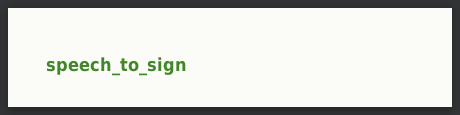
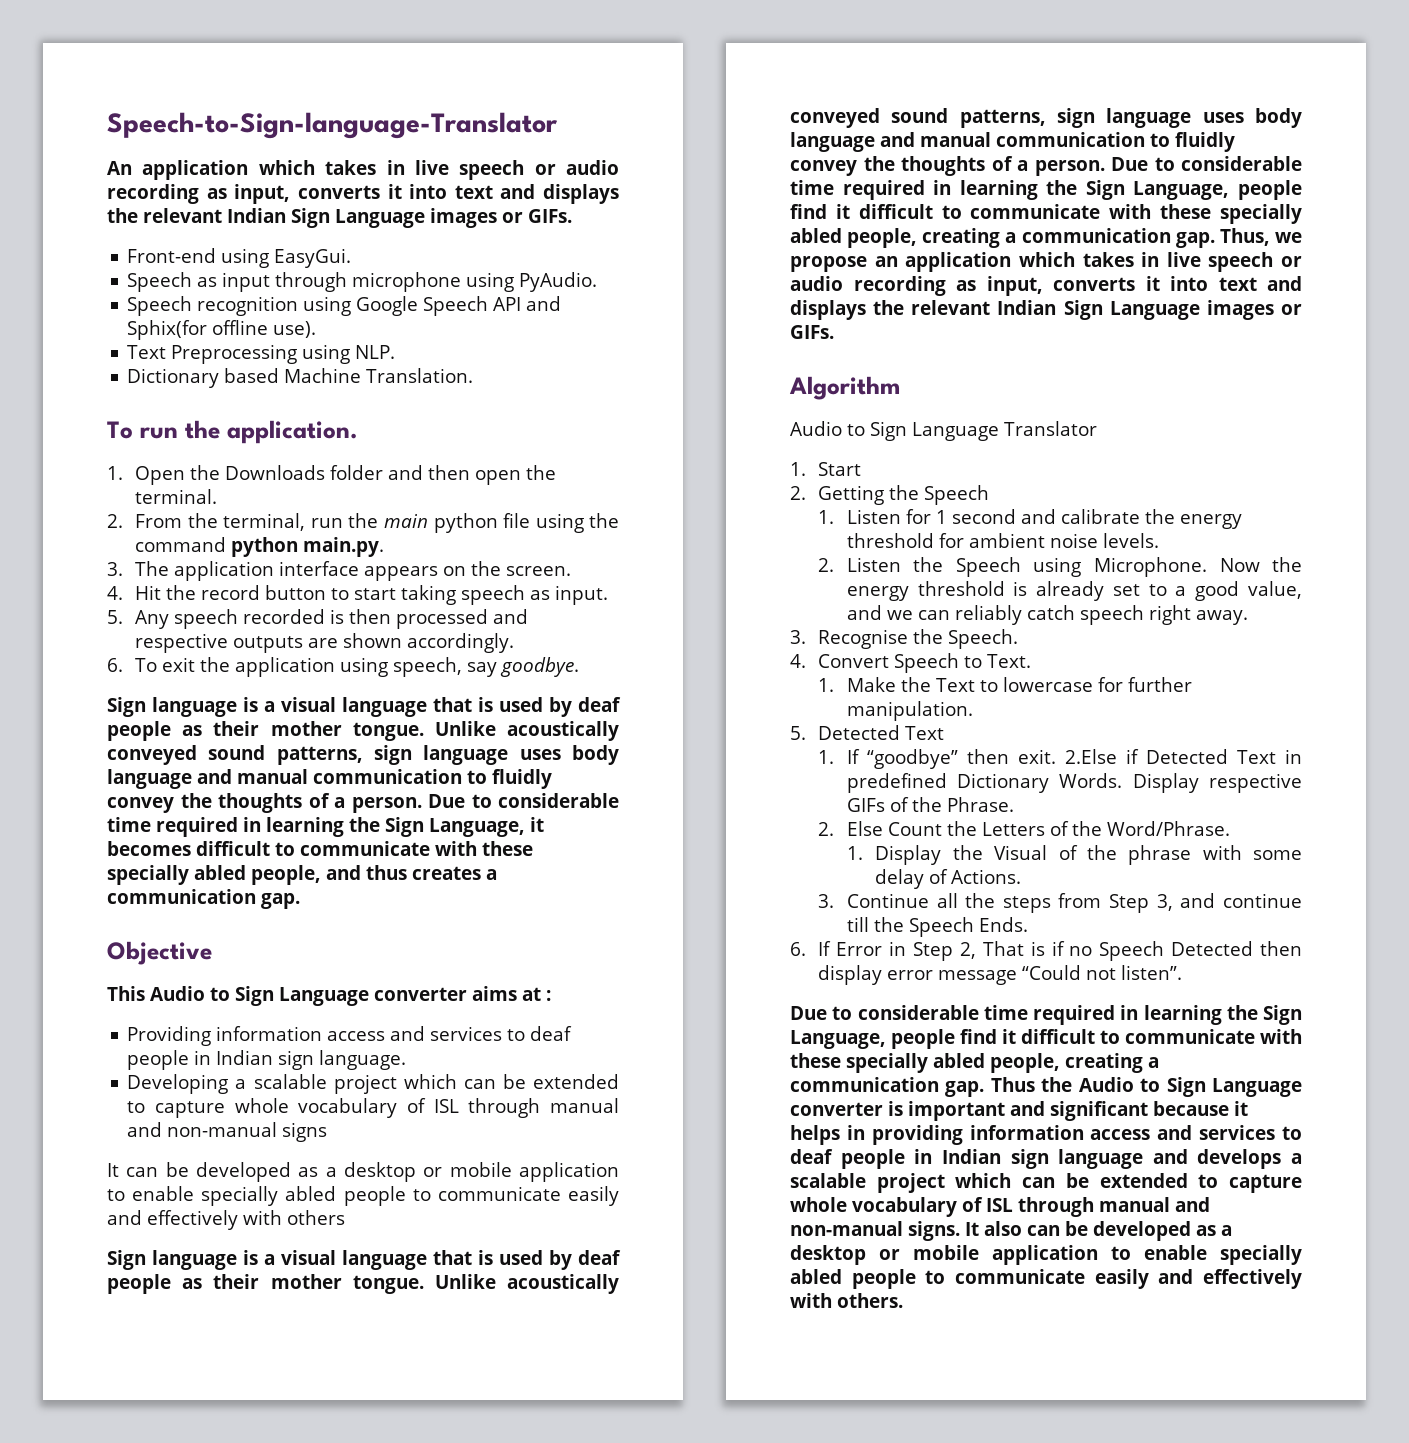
[46,57,187,76] speech_to_sign -> [107,112,558,139] [107,160,619,180] [107,184,619,204] [107,208,572,228] [127,248,352,268] [127,272,598,292] [127,296,562,316] [127,320,317,340] [127,344,396,364] [127,368,474,388] [107,420,358,444] [107,465,557,485] [135,489,218,504] [107,513,619,533] [135,537,385,557] [107,561,572,581] [107,585,609,605] [107,609,529,629] [135,633,515,653] [107,657,580,677] [107,697,621,717] [107,721,619,741] [107,745,619,765] [107,769,552,789] [107,793,619,813] [107,817,544,837] [107,841,533,856] [107,865,497,885] [107,889,300,909] [107,941,212,965] [107,986,551,1006] [127,1026,573,1046] [127,1050,407,1070] [127,1074,619,1094] [127,1098,619,1118] [127,1122,328,1142] [107,1162,619,1182] [107,1186,619,1206] [107,1210,345,1230] [107,1250,621,1270] [107,1274,619,1294] [790,108,1302,128] [790,132,1235,152] [790,156,1302,176] [790,180,1302,200] [790,204,1302,224] [790,228,1302,248] [790,252,1302,272] [790,276,1302,296] [790,300,1302,320] [790,325,834,339] [789,376,900,400] [790,421,1097,441] [790,462,862,476] [790,485,990,505] [818,509,1242,529] [846,533,1159,548] [818,557,1302,577] [846,581,1302,601] [846,605,1248,625] [790,629,1019,649] [790,653,1032,673] [818,677,1192,692] [846,701,973,721] [790,725,945,740] [818,749,1302,769] [846,773,1302,793] [846,797,1014,812] [818,821,1230,836] [846,845,1302,865] [875,869,1022,889] [818,893,1302,913] [846,917,1028,937] [790,941,1302,961] [818,965,1183,985] [790,1005,1302,1025] [790,1029,1302,1049] [790,1053,1159,1073] [790,1077,1302,1097] [790,1101,1248,1121] [790,1125,1302,1145] [790,1149,1302,1169] [790,1173,1302,1193] [790,1197,1210,1217] [790,1221,1232,1241] [790,1245,1302,1265] [790,1269,1302,1289] [790,1293,903,1308] Speech-to-Sign-language-Translator // An application which takes in live speech or audio recording as input, converts it into text and displays the relevant Indian Sign Language images or GIFs. // Front-end using EasyGui. // Speech as input through microphone using PyAudio. // Speech recognition using Google Speech API and Sphix(for offline use). // Text Preprocessing using NLP. // Dictionary based Machine Translation. // To run the application. // 1. Open the Downloads folder and then open the terminal. // 2. From the terminal, run the main python file using the command python main.py. // 3. The application interface appears on the screen. // 4. Hit the record button to start taking speech as input. // 5. Any speech recorded is then processed and respective outputs are shown accordingly. // 6. To exit the application using speech, say goodbye. // Sign language is a visual language that is used by deaf people as their mother tongue. Unlike acoustically conveyed sound patterns, sign language uses body language and manual communication to fluidly convey the thoughts of a person. Due to considerable time required in learning the Sign Language, it becomes difficult to communicate with these specially abled people, and thus creates a communication gap. // Objective // This Audio to Sign Language converter aims at : // Providing information access and services to deaf people in Indian sign language. // Developing a scalable project which can be extended to capture whole vocabulary of ISL through manual and non-manual signs // It can be developed as a desktop or mobile application to enable specially abled people to communicate easily and effectively with others // Sign language is a visual language that is used by deaf people as their mother tongue. Unlike acoustically conveyed sound patterns, sign language uses body language and manual communication to fluidly convey the thoughts of a person. Due to considerable time required in learning the Sign Language, people find it difficult to communicate with these specially abled people, creating a communication gap. Thus, we propose an application which takes in live speech or audio recording as input, converts it into text and displays the relevant Indian Sign Language images or GIFs. // Algorithm // Audio to Sign Language Translator // 1. Start // 2. Getting the Speech // 1. Listen for 1 second and calibrate the energy threshold for ambient noise levels. // 2. Listen the Speech using Microphone. Now the energy threshold is already set to a good value, and we can reliably catch speech right away. // 3. Recognise the Speech. // 4. Convert Speech to Text. // 1. Make the Text to lowercase for further manipulation. // 5. Detected Text // 1. If “goodbye” then exit. 2.Else if Detected Text in predefined Dictionary Words. Display respective GIFs of the Phrase. // 2. Else Count the Letters of the Word/Phrase. // 1. Display the Visual of the phrase with some delay of Actions. // 3. Continue all the steps from Step 3, and continue till the Speech Ends. // 6. If Error in Step 2, That is if no Speech Detected then display error message “Could not listen”. // Due to considerable time required in learning the Sign Language, people find it difficult to communicate with these specially abled people, creating a communication gap. Thus the Audio to Sign Language converter is important and significant because it helps in providing information access and services to deaf people in Indian sign language and develops a scalable project which can be extended to capture whole vocabulary of ISL through manual and non-manual signs. It also can be developed as a desktop or mobile application to enable specially abled people to communicate easily and effectively with others.

